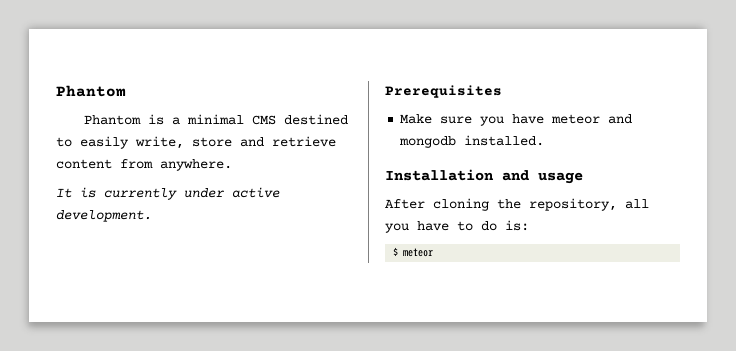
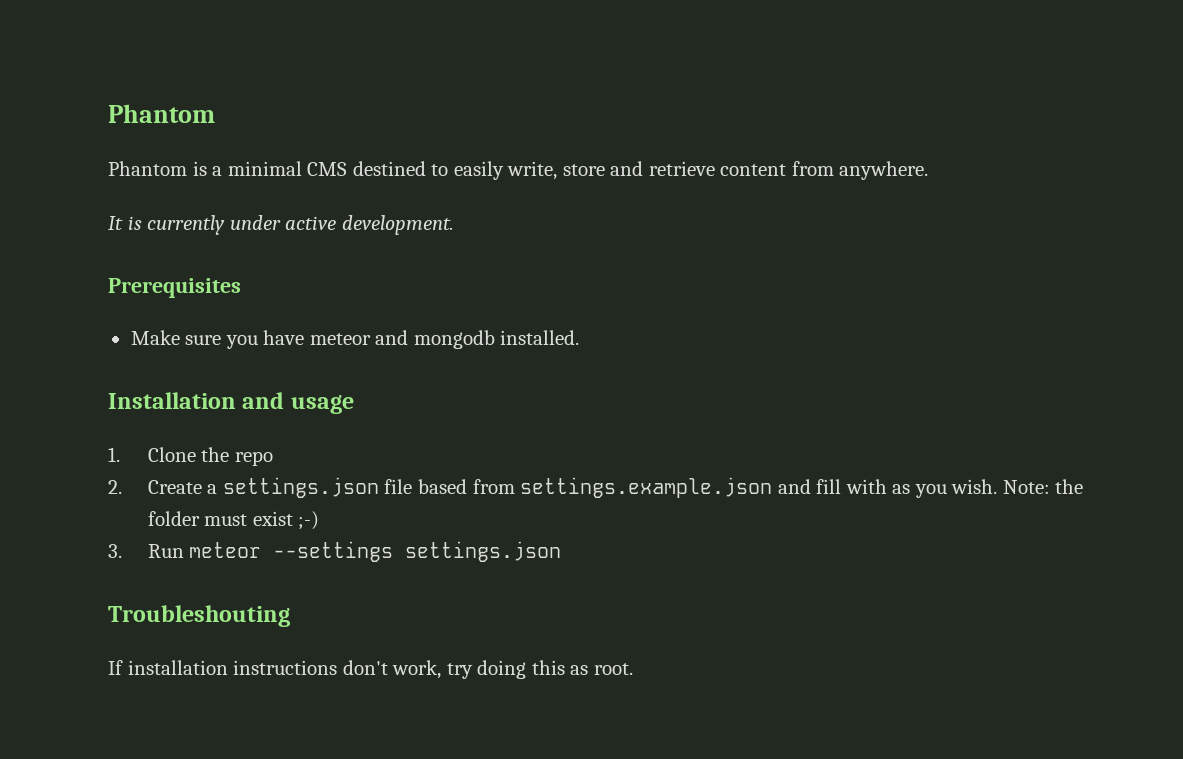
[385,198,649,211] [385,220,529,233] [393,247,434,257] After cloning the repository, all you have to do is: // $ meteor -> [108,447,273,466] [108,477,1084,498] [147,511,320,530] [108,541,562,562] [108,605,290,627] [108,660,633,679] 1. Clone the repo // 2. Create a settings.json file based from settings.example.json and fill with as you wish. Note: the folder must exist ;-) // 3. Run meteor --settings settings.json // Troubleshouting // If installation instructions don't work, try doing this as root.

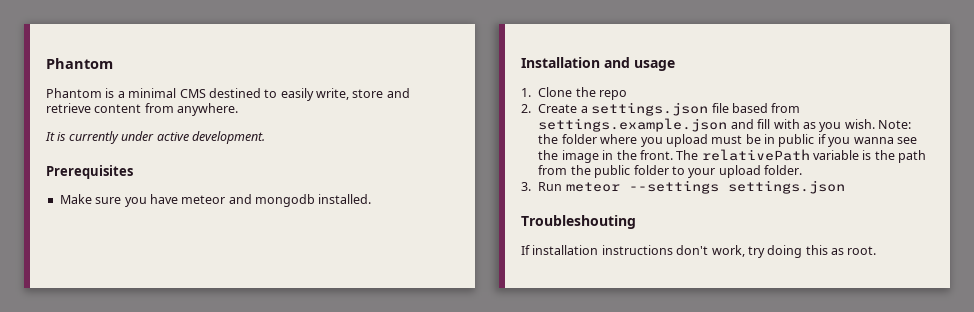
[204,511,320,530] must exist ;-) -> [600,134,917,147] [538,149,927,163] [538,165,803,178] where you upload must be in public if you wanna see the image in the front. The relativePath variable is the path from the public folder to your upload folder.

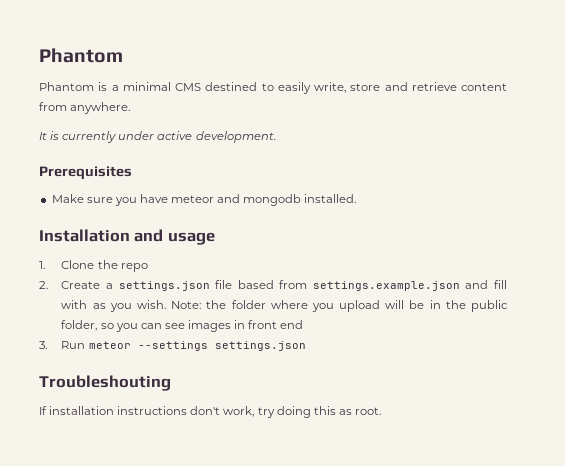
[711,135,743,144] must -> [385,300,405,309] will
[778,134,917,147] [538,149,927,163] [538,165,803,178] public if you wanna see the image in the front. The relativePath variable is the path from the public folder to your upload folder. -> [445,300,508,312] [61,320,304,332] the public folder, so you can see images in front end

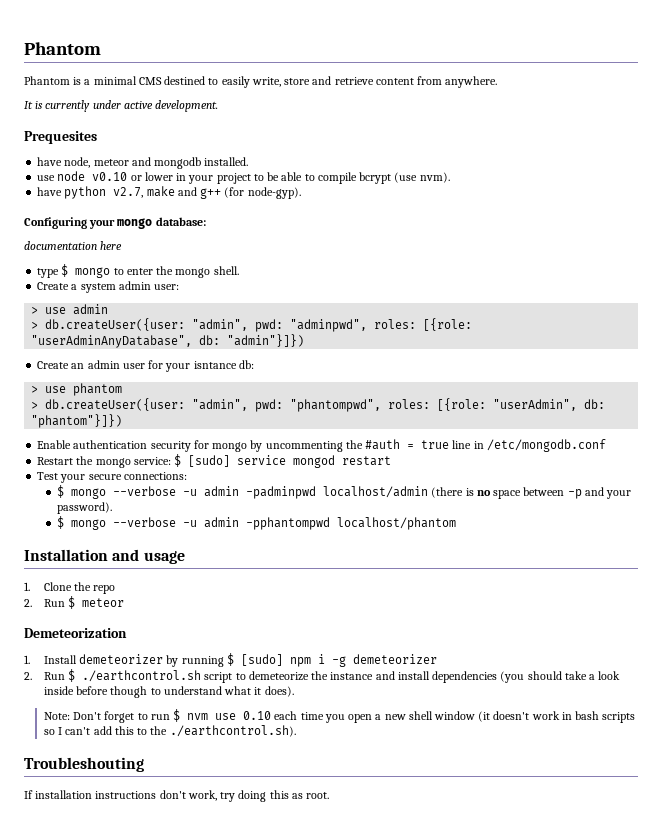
[39,166,132,180] [51,194,168,206] Prerequisites // Make sure you have -> [24,131,97,144] [37,157,91,168] Prequesites // have node,
(357, 198) none -> [37,171,450,184] [37,186,301,199] [24,217,206,229] [24,241,123,250] [37,264,239,278] [37,281,180,293] [31,304,109,315] [31,318,473,332] [31,334,305,348] [37,360,254,372] [31,383,123,396] [31,398,606,412] [31,414,123,428] [37,439,606,452] [37,454,392,468] [37,472,187,483] [57,485,632,499] [57,502,113,514] [57,516,457,530] // use node v0.10 or lower in your project to be able to compile bcrypt (use nvm). // have python v2.7, make and g++ (for node-gyp). // Configuring your mongo database: // documentation here // type $ mongo to enter the mongo shell. // Create a system admin user: // > use admin // > db.createUser({user: "admin", pwd: "adminpwd", roles: [{role: "userAdminAnyDatabase", db: "admin"}]}) // Create an admin user for your isntance db: // > use phantom // > db.createUser({user: "admin", pwd: "phantompwd", roles: [{role: "userAdmin", db: "phantom"}]}) // Enable authentication security for mongo by uncommenting the #auth = true line in /etc/mongodb.conf // Restart the mongo service: $ [sudo] service mongod restart // Test your secure connections: // $ mongo --verbose -u admin -padminpwd localhost/admin (there is no space between -p and your password). // $ mongo --verbose -u admin -pphantompwd localhost/phantom
[61,280,508,291] [61,300,508,312] [61,320,304,332] [39,341,306,351] Create a settings.json file based from settings.example.json and fill with as you wish. Note: the folder where you upload will be in the public folder, so you can see images in front end // 3. Run meteor --settings settings.json -> [43,596,125,609] [24,628,127,638] [24,653,437,667] [24,669,621,683] [43,686,294,698] [43,709,636,723] [43,725,296,737] Run $ meteor // Demeteorization // 1. Install demeteorizer by running $ [sudo] npm i -g demeteorizer // 2. Run $ ./earthcontrol.sh script to demeteorize the instance and install dependencies (you should take a look inside before though to understand what it does). // Note: Don't forget to run $ nvm use 0.10 each time you open a new shell window (it doesn't work in bash scripts so I can't add this to the ./earthcontrol.sh).

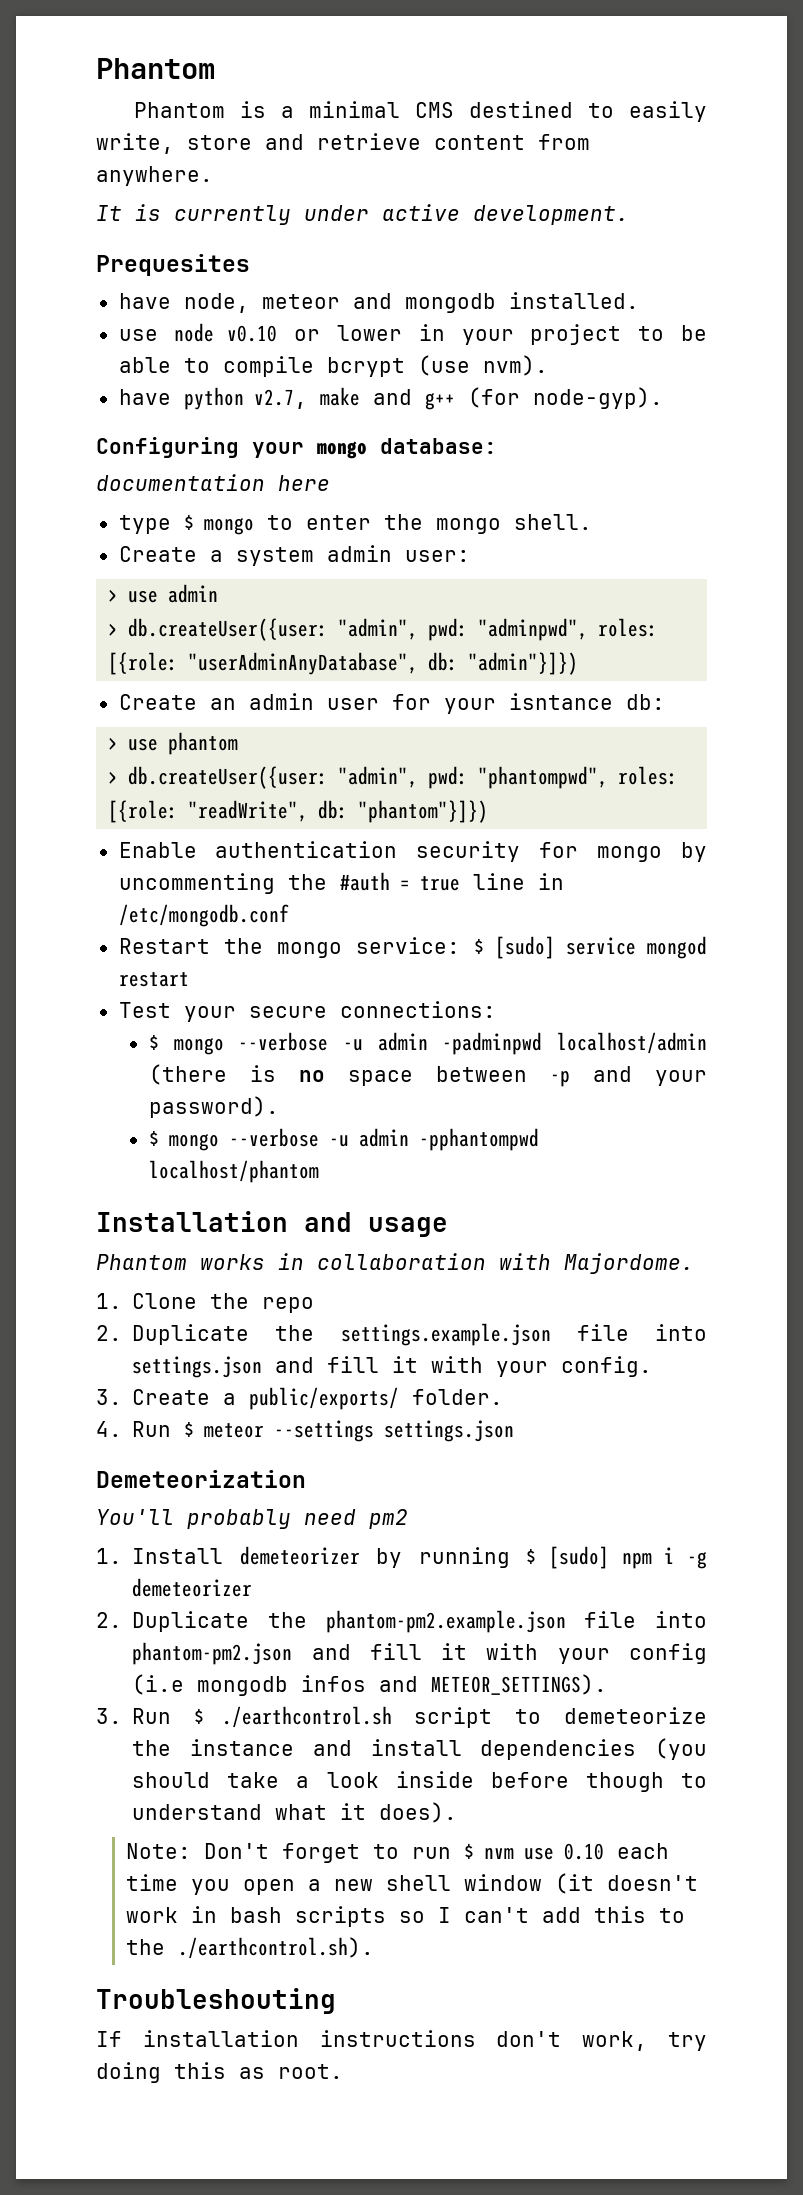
[493,399,578,411] "userAdmin", -> [188,800,309,822] "readWrite",
(185, 557) none -> [96,1253,694,1274] // Phantom works in collaboration with Majordome.
(32, 603) none -> [132,1323,707,1346] [132,1356,653,1378] [96,1387,504,1410] [96,1421,122,1437] Duplicate the settings.example.json file into settings.json and fill it with your config. // 3. Create a public/exports/ folder. // 4.
(125, 602) none -> [274,1420,515,1442] --settings settings.json
(127, 633) none -> [96,1509,408,1529] // You'll probably need pm2
(32, 676) none -> [132,1610,707,1633] [132,1642,707,1665] [132,1674,608,1696] [96,1708,122,1724] Duplicate the phantom-pm2.example.json file into phantom-pm2.json and fill it with your config (i.e mongodb infos and METEOR_SETTINGS). // 3.

